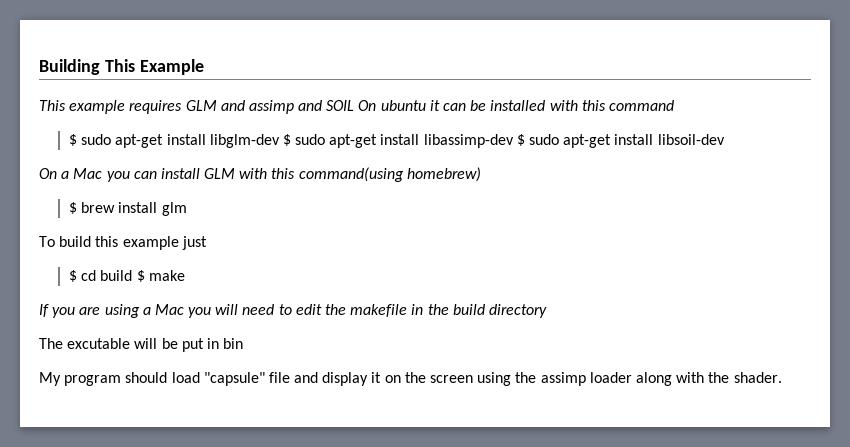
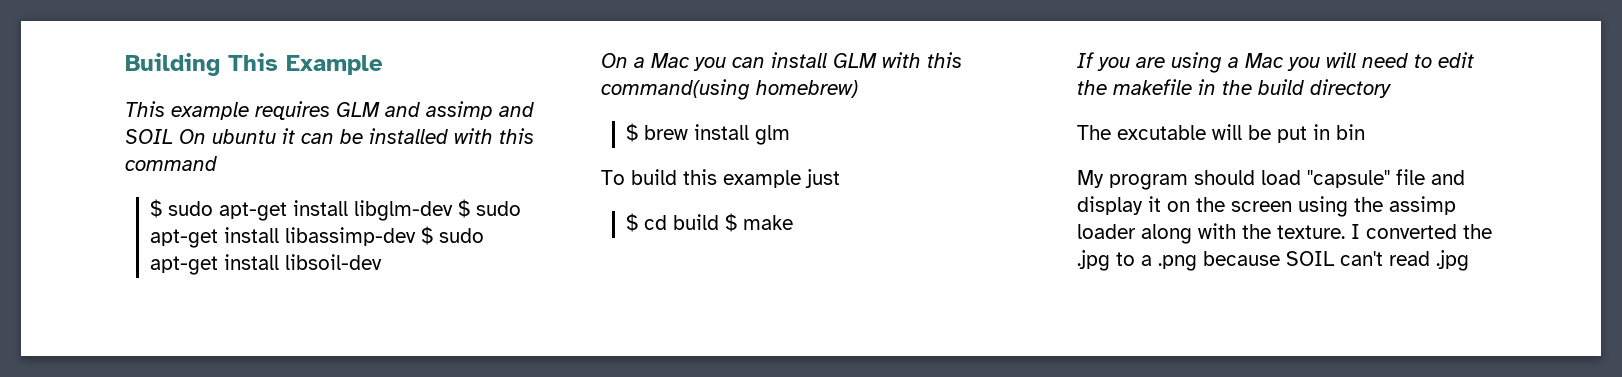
[733,372,782,383] shader. -> [1277,224,1492,239] [1077,250,1469,271] texture. I converted the .jpg to a .png because SOIL can't read .jpg

